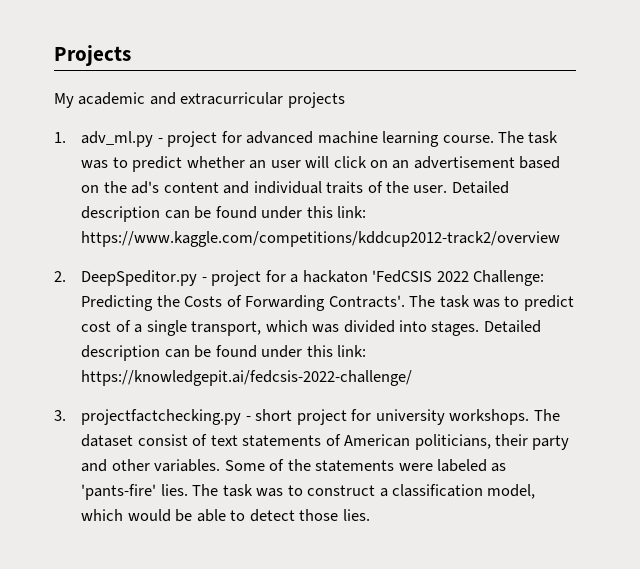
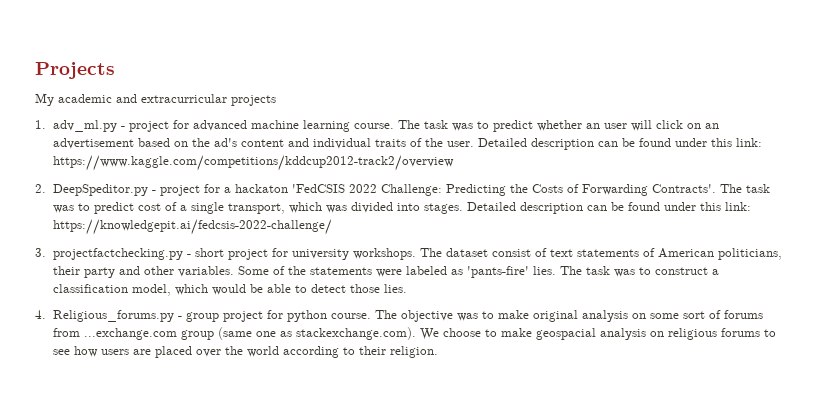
(370, 515) none -> [35,310,763,322] [52,327,776,340] [52,346,438,358] // 4. Religious_forums.py - group project for python course. The objective was to make original analysis on some sort of forums from ...exchange.com group (same one as stackexchange.com). We choose to make geospacial analysis on religious forums to see how users are placed over the world according to their religion.

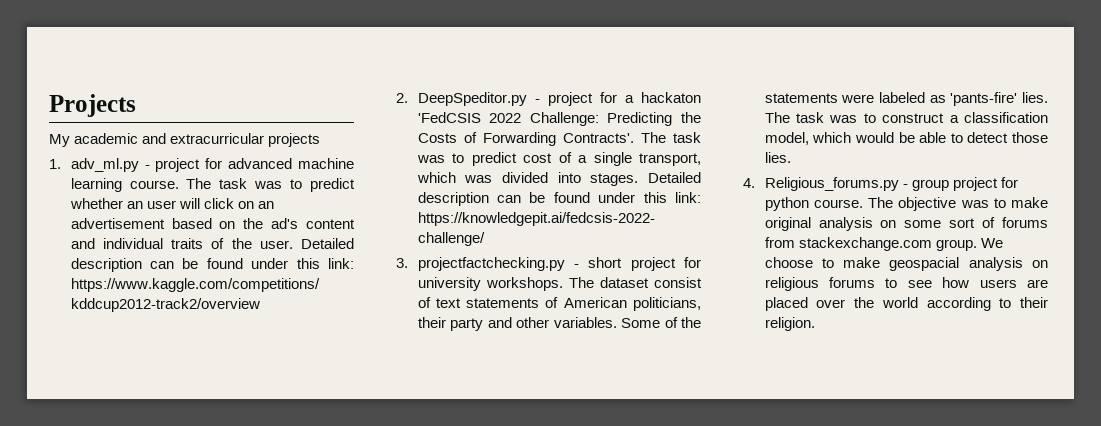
[83,327,416,340] ...exchange.com group (same one as stackexchange.com). -> [798,237,977,251] stackexchange.com group.

